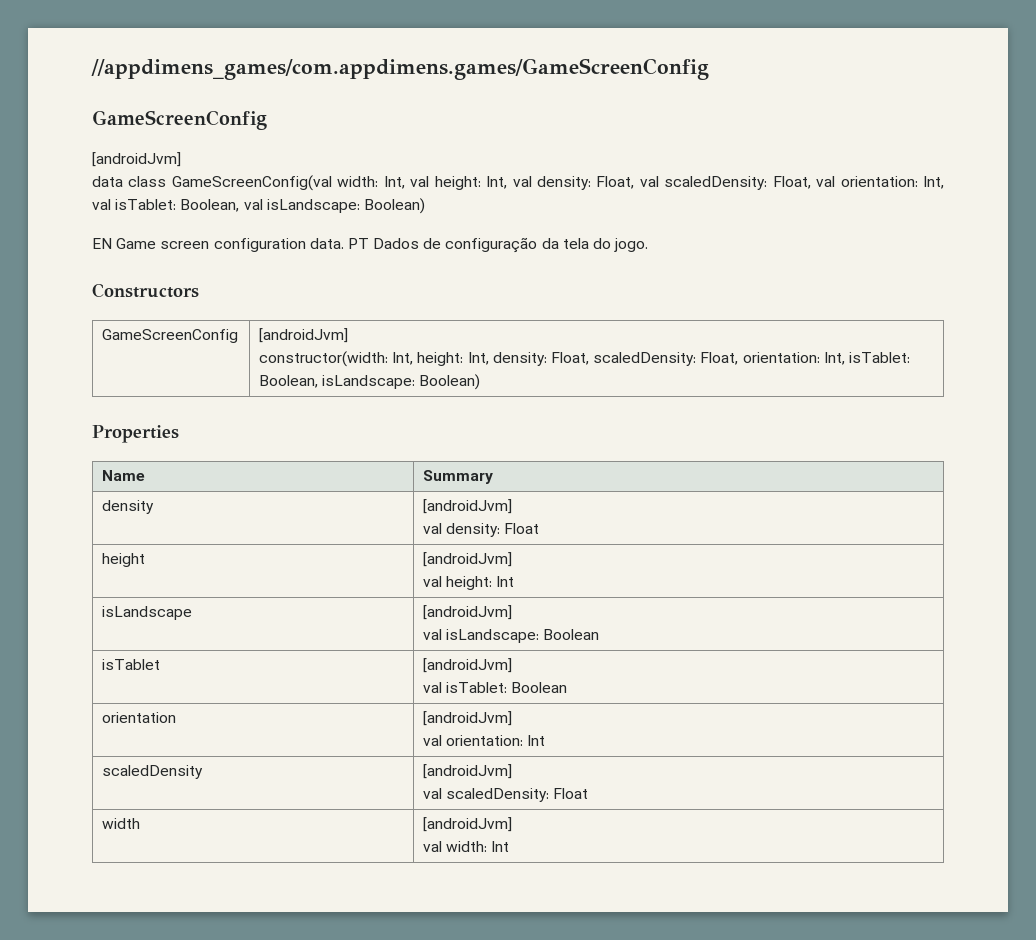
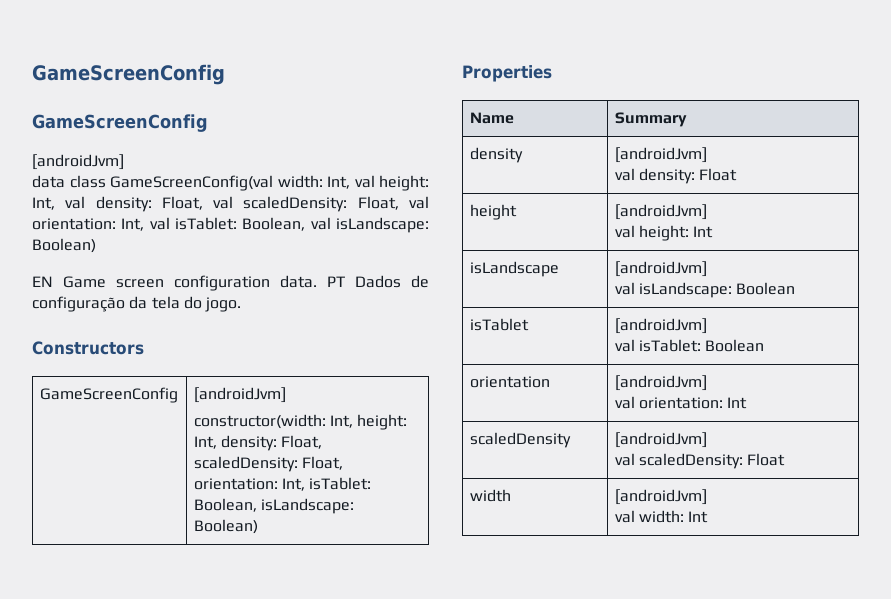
[91,58,709,80] //appdimens_games/com.appdimens.games/GameScreenConfig -> [32,64,225,85] GameScreenConfig

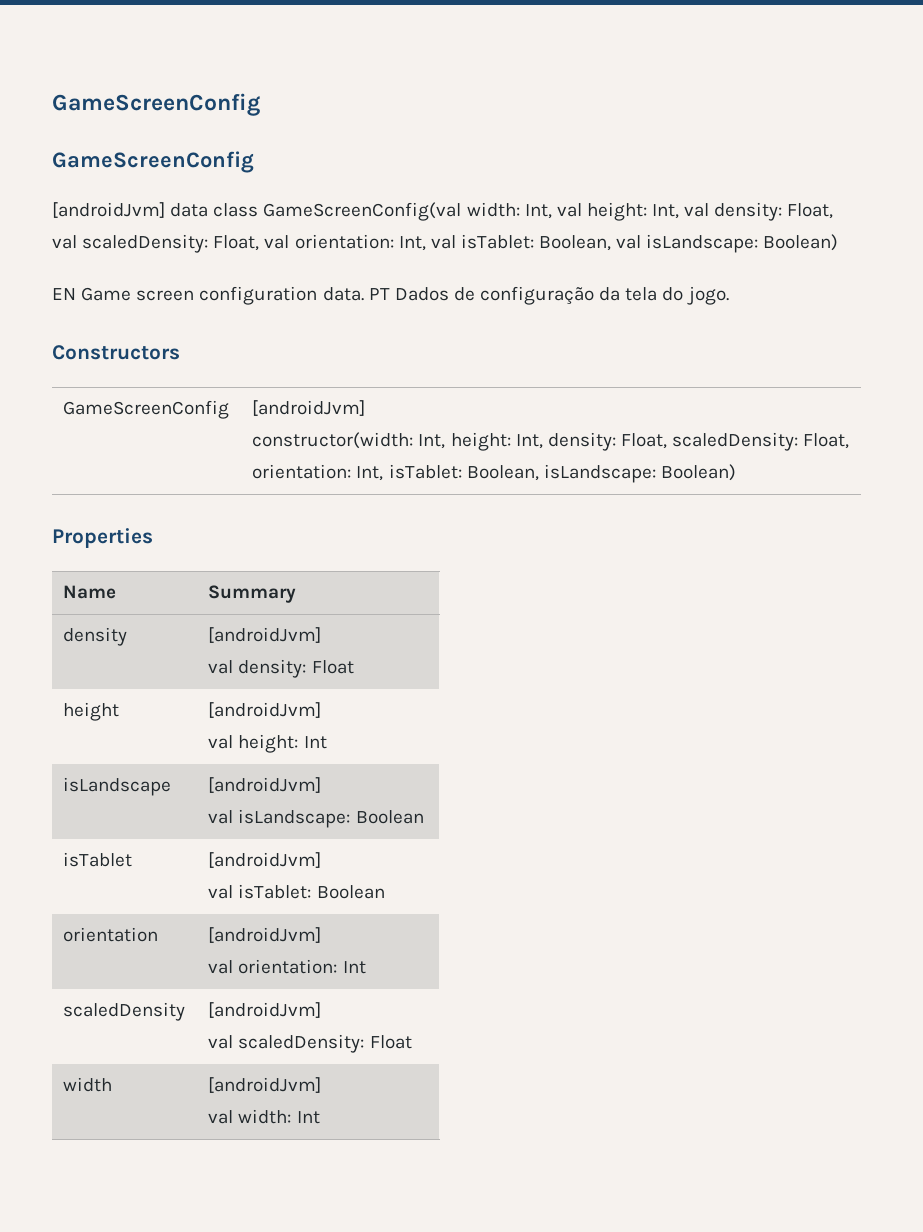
(124, 162) // -> (165, 210) none

